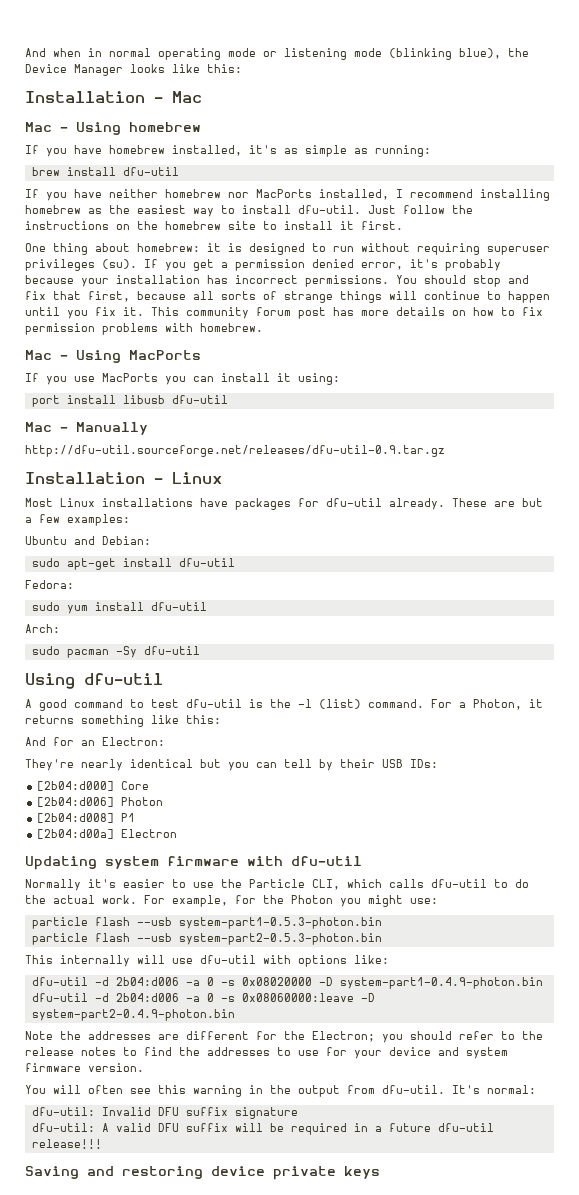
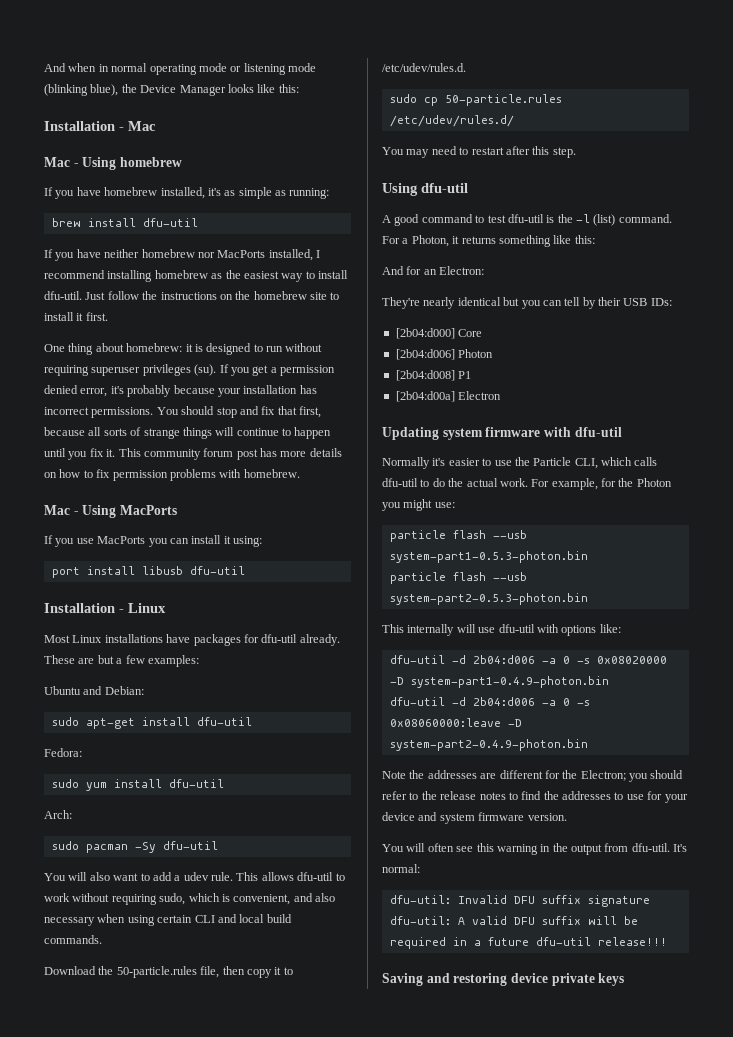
[25,422,148,435] [25,445,445,457] // Mac - Manually // http://dfu-util.sourceforge.net/releases/dfu-util-0.9.tar.gz -> (245, 570) none
(200, 650) none -> [44,872,345,881] [44,893,335,905] [44,914,292,926] [44,935,102,944] [44,966,293,978] [382,63,466,72] [389,94,562,106] [389,115,514,127] [382,146,576,158] // You will also want to add a udev rule. This allows dfu-util to work without requiring sudo, which is convenient, and also necessary when using certain CLI and local build commands. // Download the 50-particle.rules file, then copy it to /etc/udev/rules.d. // sudo cp 50-particle.rules /etc/udev/rules.d/ // You may need to restart after this step.

